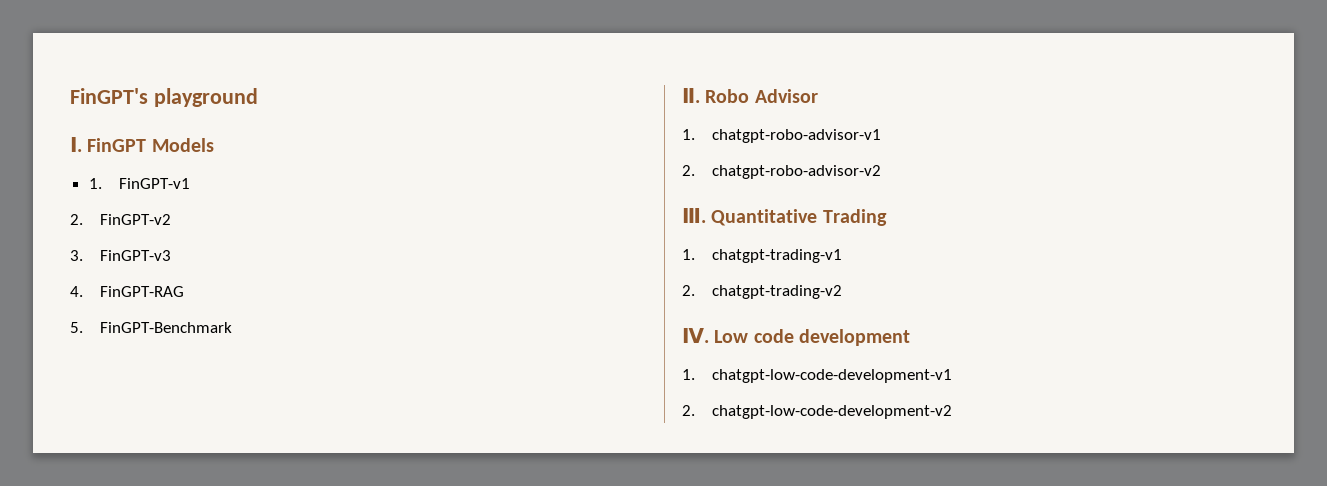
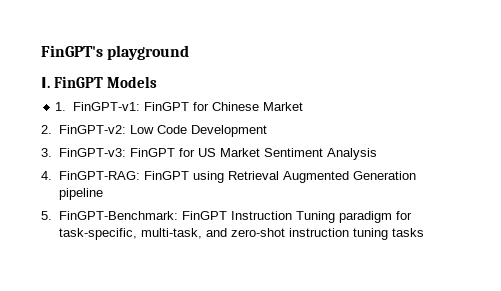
[118,178,190,189] [70,214,171,225] [70,250,171,261] [70,286,184,297] [70,322,232,333] [682,88,818,103] [682,129,881,143] [682,165,881,179] [682,208,887,226] [682,249,842,263] [682,285,842,299] [682,328,911,346] [682,369,952,383] [682,405,952,419] FinGPT-v1 // 2. FinGPT-v2 // 3. FinGPT-v3 // 4. FinGPT-RAG // 5. FinGPT-Benchmark // Ⅱ. Robo Advisor // 1. chatgpt-robo-advisor-v1 // 2. chatgpt-robo-advisor-v2 // Ⅲ. Quantitative Trading // 1. chatgpt-trading-v1 // 2. chatgpt-trading-v2 // Ⅳ. Low code development // 1. chatgpt-low-code-development-v1 // 2. chatgpt-low-code-development-v2 -> [72,102,303,111] [41,125,267,137] [41,148,377,160] [41,171,416,183] [58,188,103,200] [41,211,412,223] [58,228,424,240] FinGPT-v1: FinGPT for Chinese Market // 2. FinGPT-v2: Low Code Development // 3. FinGPT-v3: FinGPT for US Market Sentiment Analysis // 4. FinGPT-RAG: FinGPT using Retrieval Augmented Generation pipeline // 5. FinGPT-Benchmark: FinGPT Instruction Tuning paradigm for task-specific, multi-task, and zero-shot instruction tuning tasks

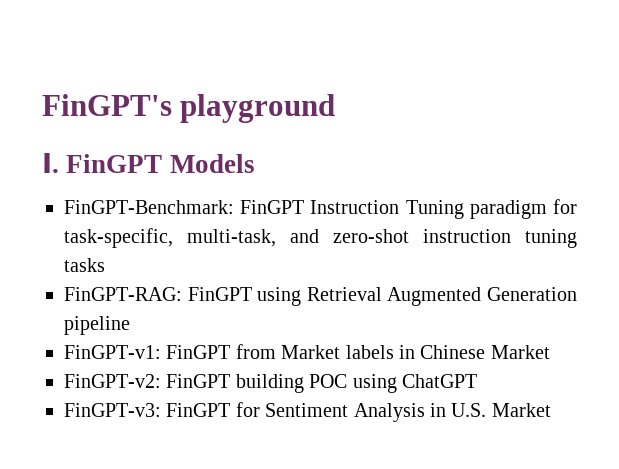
[55,102,303,111] [41,125,267,137] [41,148,377,160] [41,171,416,183] [58,188,103,200] [41,211,52,220] 1. FinGPT-v1: FinGPT for Chinese Market // 2. FinGPT-v2: Low Code Development // 3. FinGPT-v3: FinGPT for US Market Sentiment Analysis // 4. FinGPT-RAG: FinGPT using Retrieval Augmented Generation pipeline // 5. -> (255, 163) none
(424, 232) none -> [64,287,577,306] [64,316,130,335] [64,344,550,359] [64,374,477,393] [64,402,551,422] // FinGPT-RAG: FinGPT using Retrieval Augmented Generation pipeline // FinGPT-v1: FinGPT from Market labels in Chinese Market // FinGPT-v2: FinGPT building POC using ChatGPT // FinGPT-v3: FinGPT for Sentiment Analysis in U.S. Market

